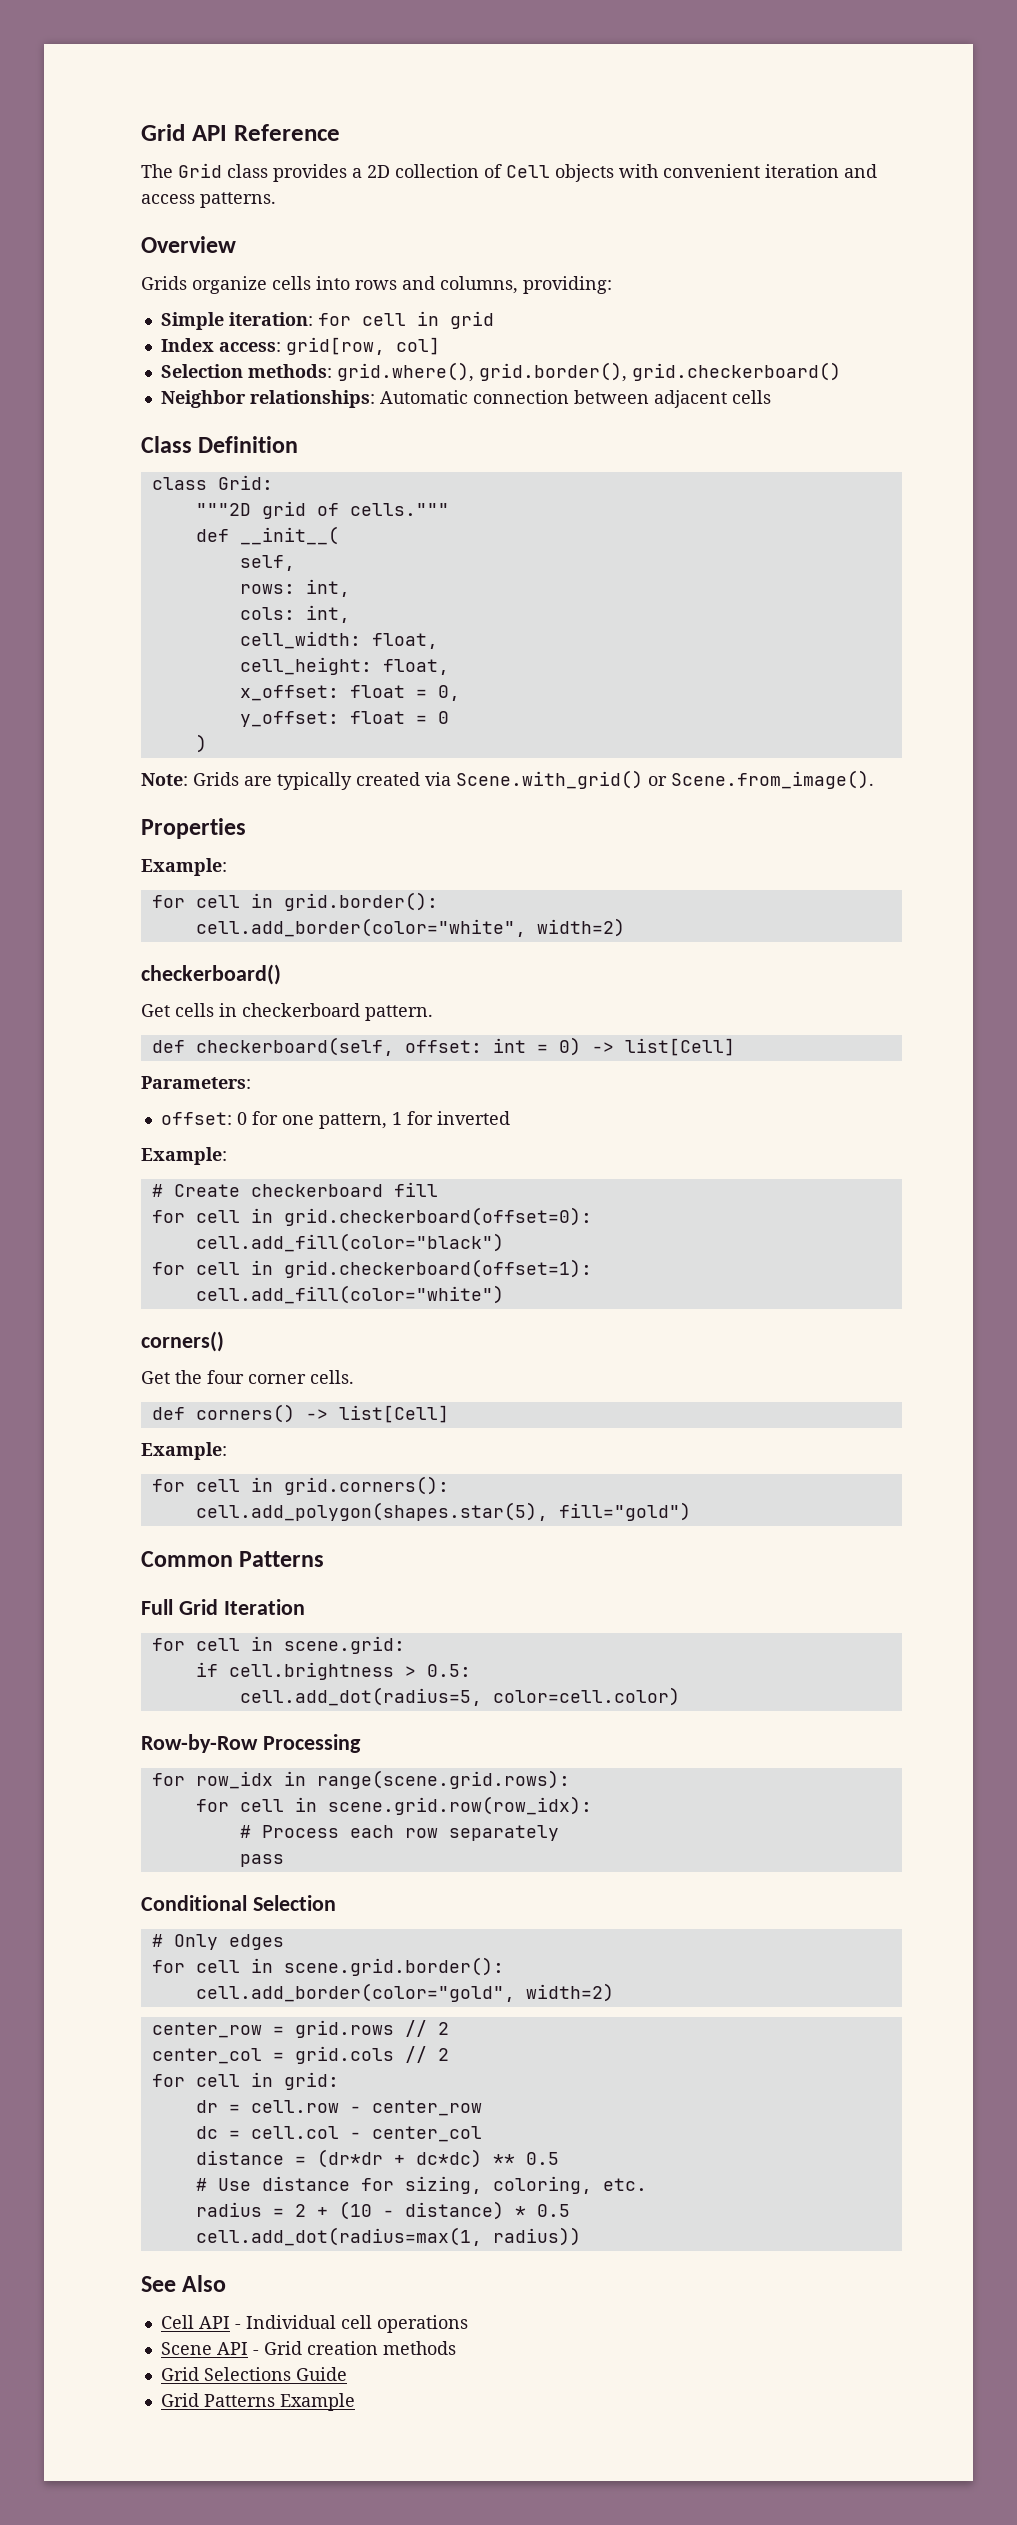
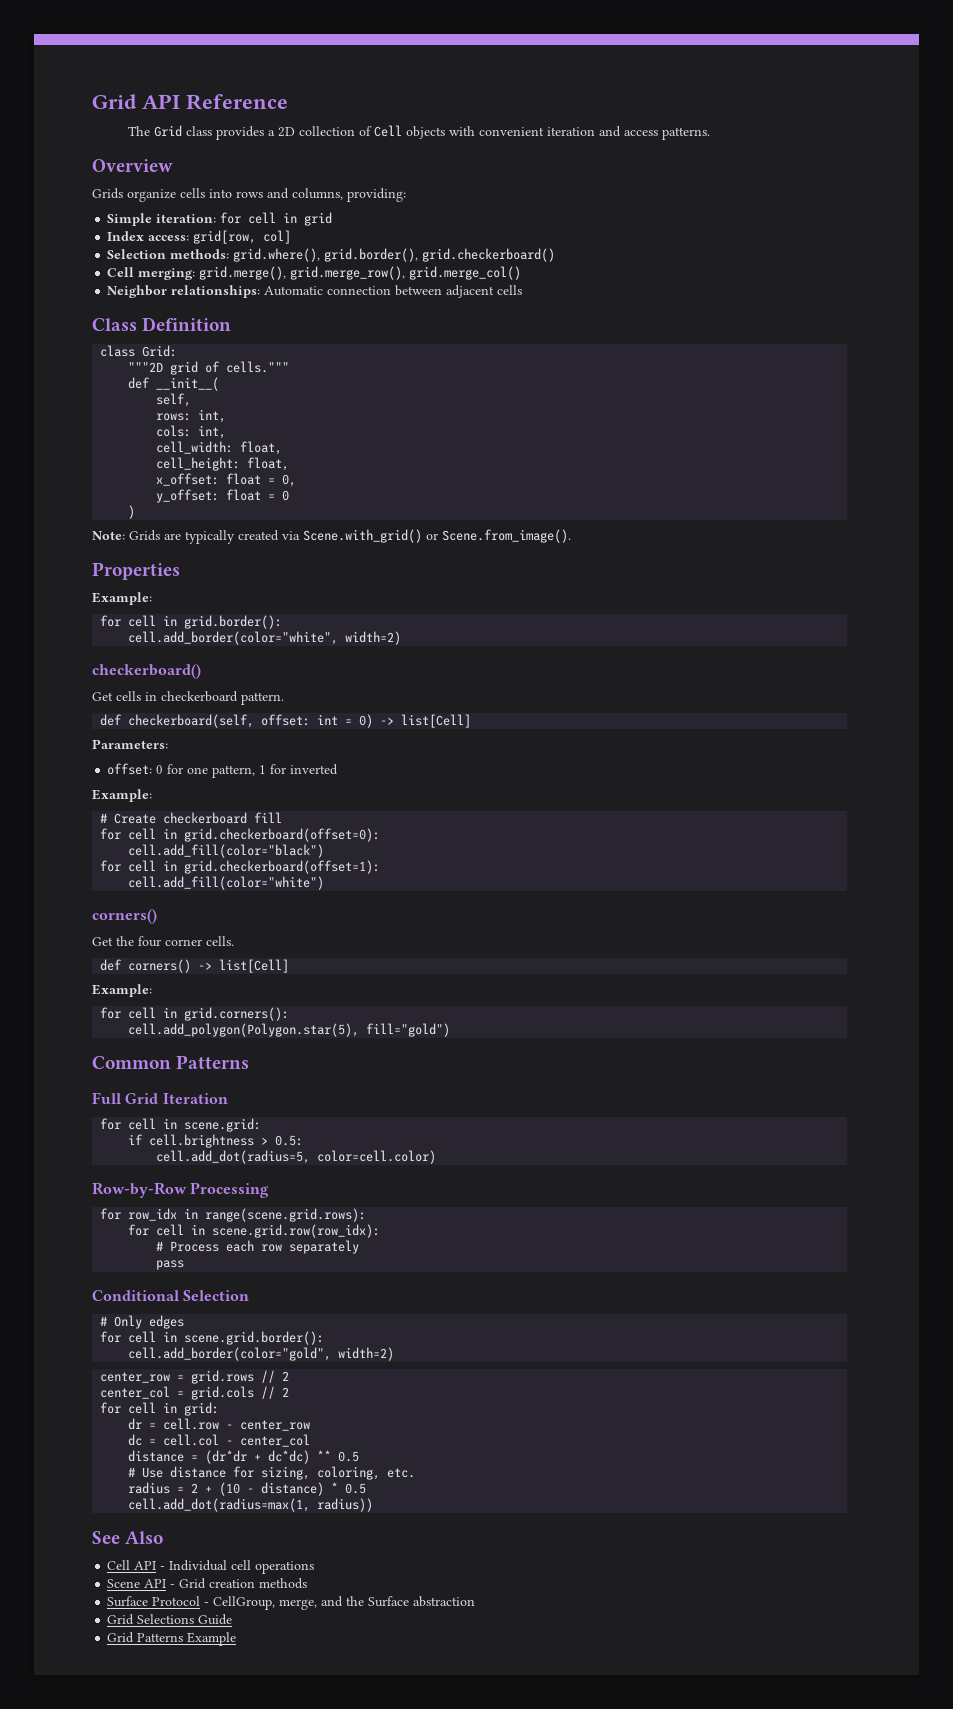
(841, 371) none -> [107,266,522,280] // Cell merging: grid.merge(), grid.merge_row(), grid.merge_col()
[195,1502,548,1521] cell.add_polygon(shapes.star(5), -> [128,1023,360,1037] cell.add_polygon(Polygon.star(5),
(456, 2348) none -> [107,1596,476,1610] // Surface Protocol - CellGroup, merge, and the Surface abstraction

